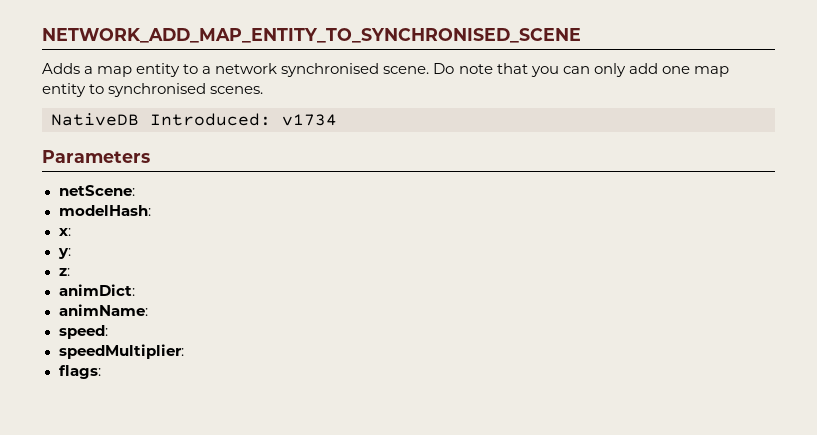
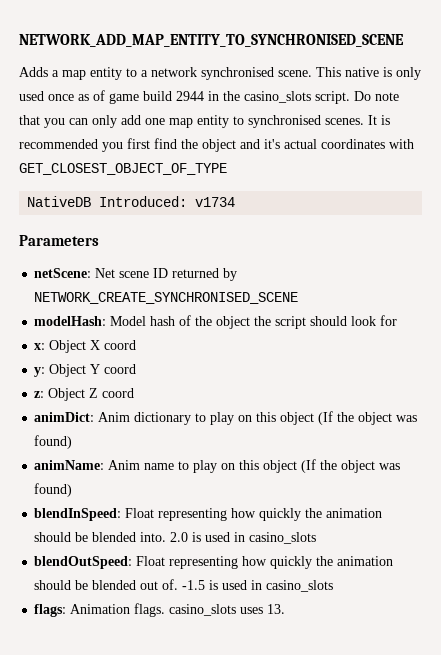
(430, 70) none -> [316,67,421,80] [19,90,350,104] This native is only used once as of game build 2944 in the casino_slots script.
(264, 90) none -> [368,115,390,125] [19,138,414,152] [19,163,227,175] It is recommended you first find the object and it's actual coordinates with GET_CLOSEST_OBJECT_OF_TYPE
[58,205,151,216] [58,228,71,236] [57,248,71,259] [58,268,70,276] [58,284,135,296] [58,304,148,316] [58,325,108,339] [58,344,184,359] [58,365,101,379] // modelHash: // x: // y: // z: // animDict: // animName: // speed: // speedMultiplier: // flags: -> [95,268,238,281] [34,292,299,304] [34,315,398,329] [34,340,137,353] [34,364,137,377] [34,388,135,401] [34,411,418,425] [34,435,73,449] [34,459,401,473] [34,483,73,497] [34,508,383,521] [34,532,317,544] [34,556,394,569] [34,579,334,592] [34,603,286,617] Net scene ID returned by NETWORK_CREATE_SYNCHRONISED_SCENE // modelHash: Model hash of the object the script should look for // x: Object X coord // y: Object Y coord // z: Object Z coord // animDict: Anim dictionary to play on this object (If the object was found) // animName: Anim name to play on this object (If the object was found) // blendInSpeed: Float representing how quickly the animation should be blended into. 2.0 is used in casino_slots // blendOutSpeed: Float representing how quickly the animation should be blended out of. -1.5 is used in casino_slots // flags: Animation flags. casino_slots uses 13.

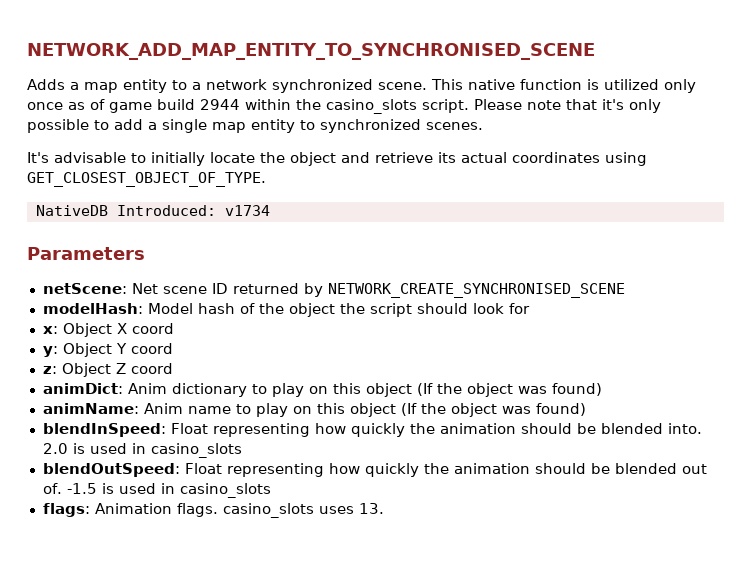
[201,67,274,80] synchronised -> [272,79,373,93] synchronized
[383,67,421,80] [19,91,44,101] is only used -> [520,79,696,93] function is utilized only
[208,91,219,101] in -> [245,99,291,110] within
[354,91,371,101] Do -> [474,99,522,110] Please
[44,115,321,128] you can only add one map entity to synchronised -> [602,99,661,113] [27,119,421,133] it's only possible to add a single map entity to synchronized
[368,115,390,125] [19,138,414,152] [19,163,227,175] It is recommended you first find the object and it's actual coordinates with GET_CLOSEST_OBJECT_OF_TYPE -> [27,152,647,166] [27,172,266,187] // It's advisable to initially locate the object and retrieve its actual coordinates using GET_CLOSEST_OBJECT_OF_TYPE.

